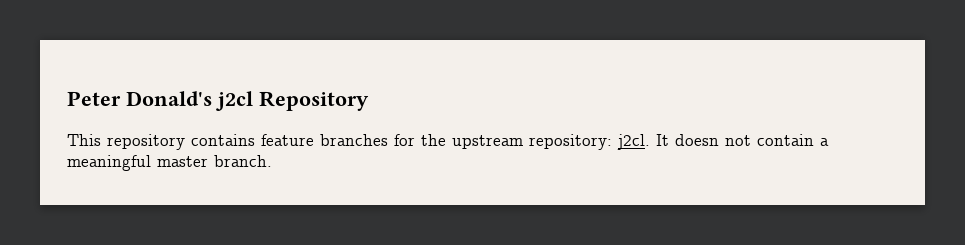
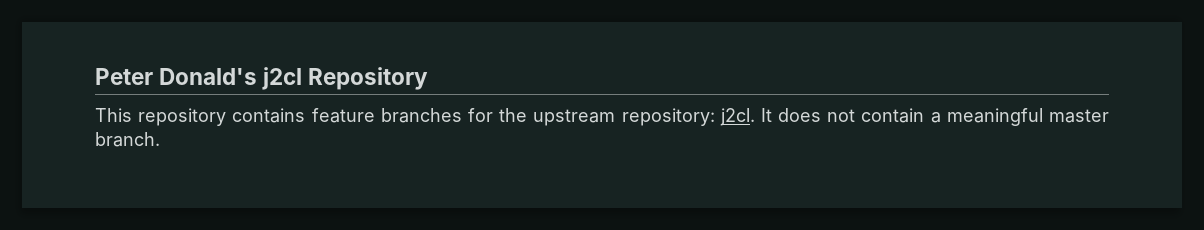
[675,134,719,146] doesn -> [778,108,822,122] does

